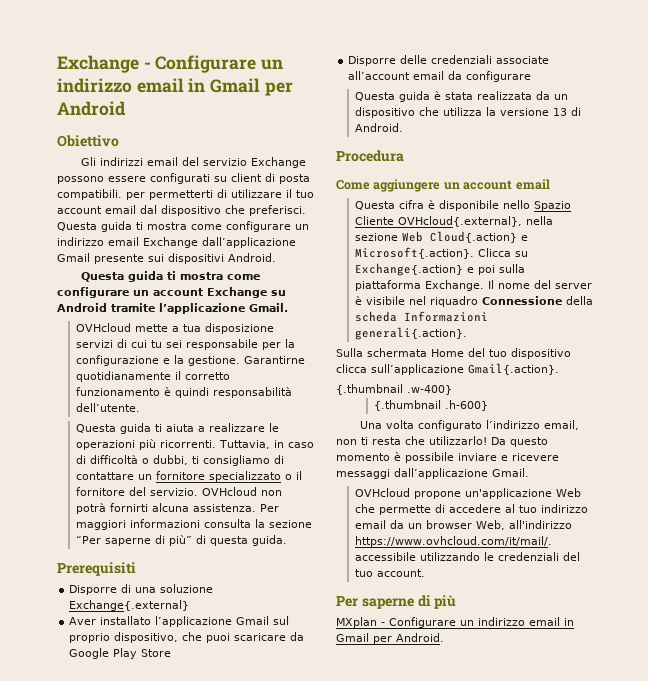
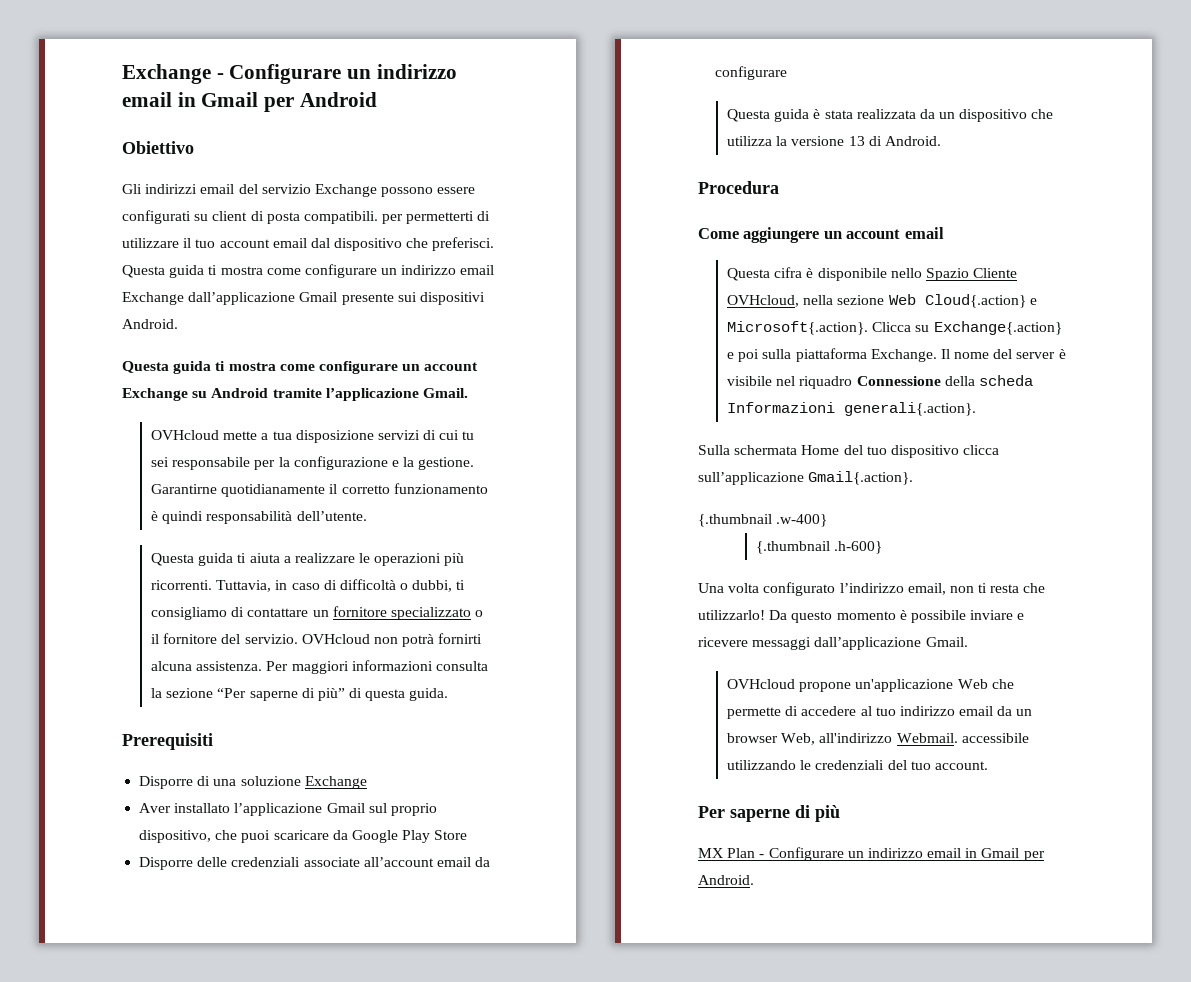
[69,600,190,611] Exchange{.external} -> [304,776,367,789] Exchange
[398,216,523,227] OVHcloud{.external}, -> [726,295,799,307] OVHcloud,
[355,536,553,547] https://www.ovhcloud.com/it/mail/. -> [896,733,958,743] Webmail.
[336,617,377,628] MXplan -> [698,848,756,858] MX Plan

